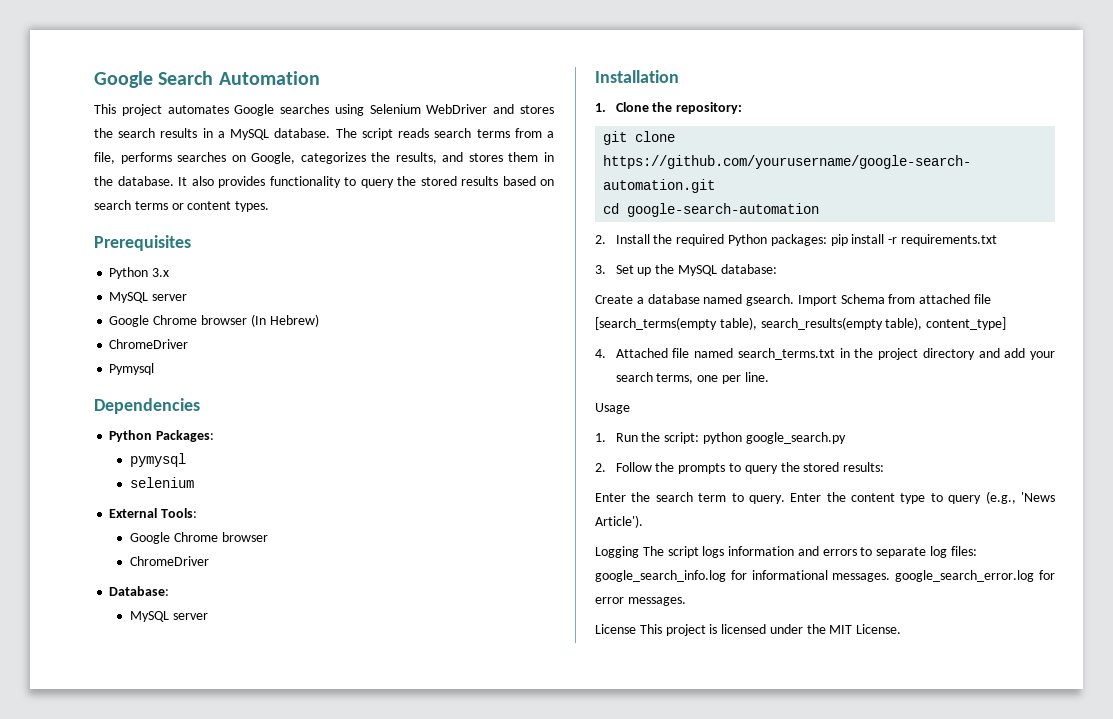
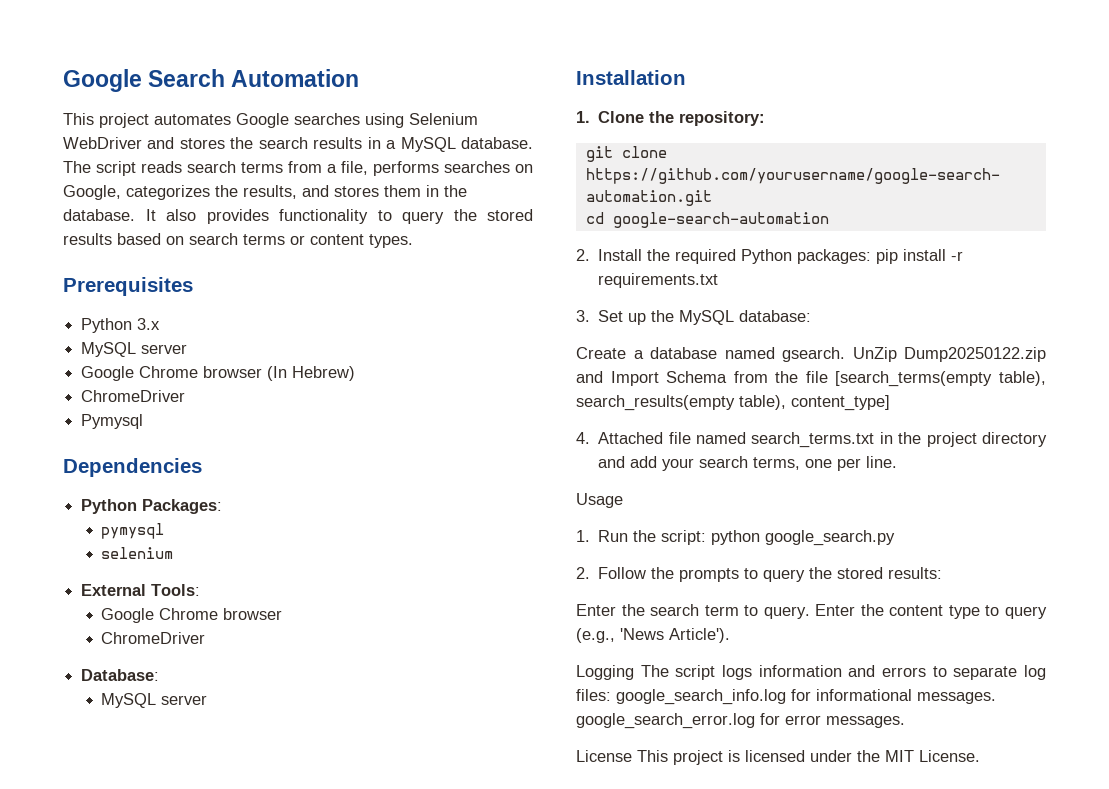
(795, 300) none -> [852,347,1046,362] [576,371,603,383] UnZip Dump20250122.zip and
[919,294,971,304] attached -> [775,371,799,383] the

